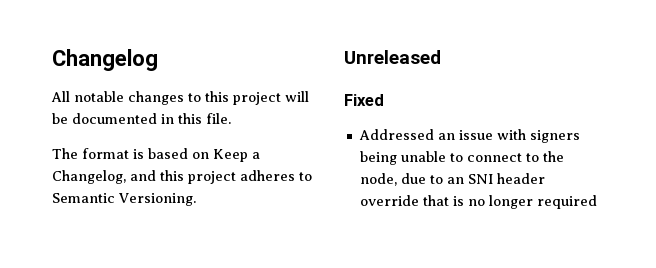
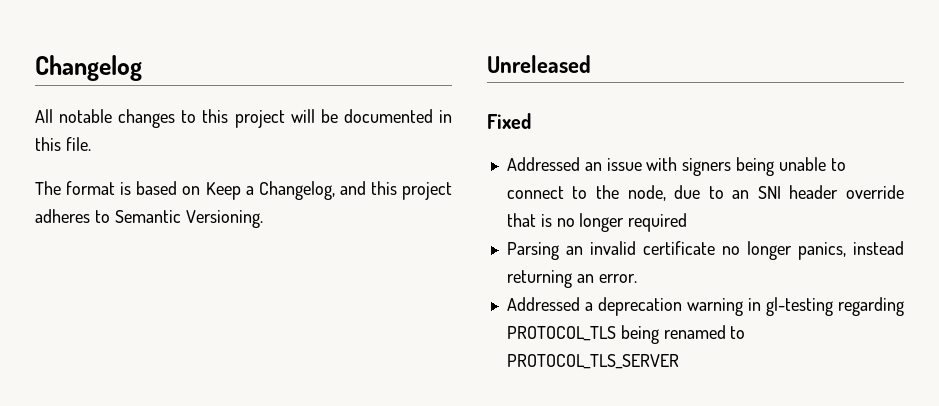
(597, 202) none -> [506,241,904,260] [506,270,637,288] [506,297,904,316] [506,325,746,344] [506,354,679,369] // Parsing an invalid certificate no longer panics, instead returning an error. // Addressed a deprecation warning in gl-testing regarding PROTOCOL_TLS being renamed to PROTOCOL_TLS_SERVER

